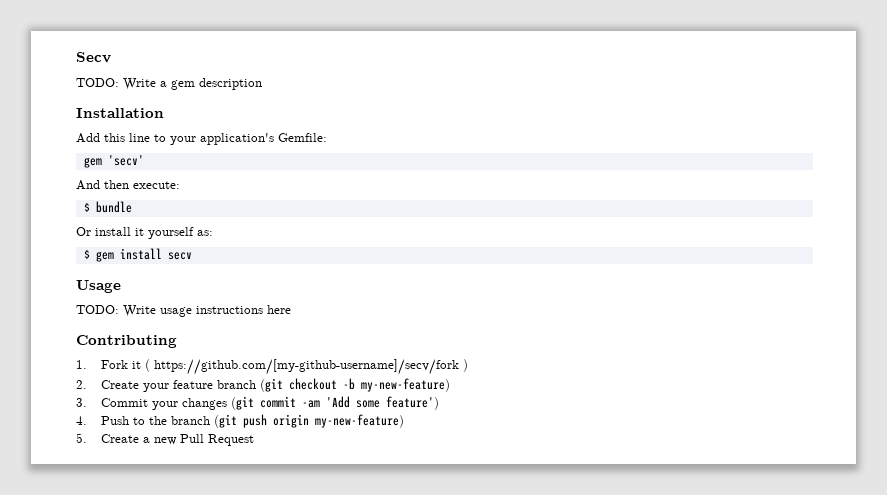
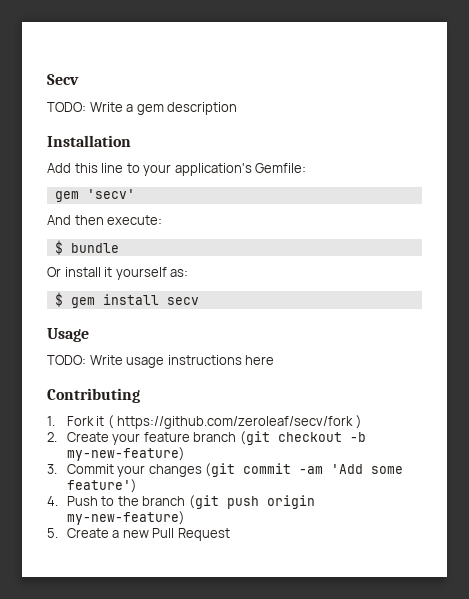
[153,359,459,375] https://github.com/[my-github-username]/secv/fork -> [117,416,354,429] https://github.com/zeroleaf/secv/fork

